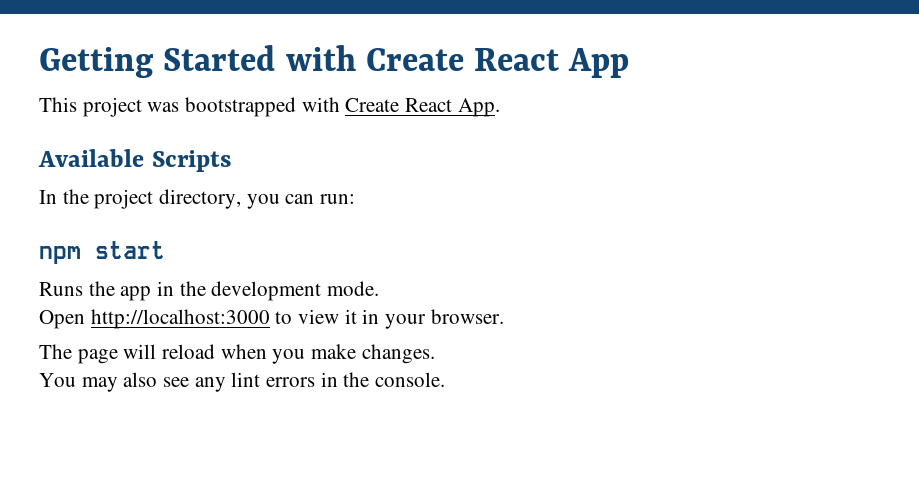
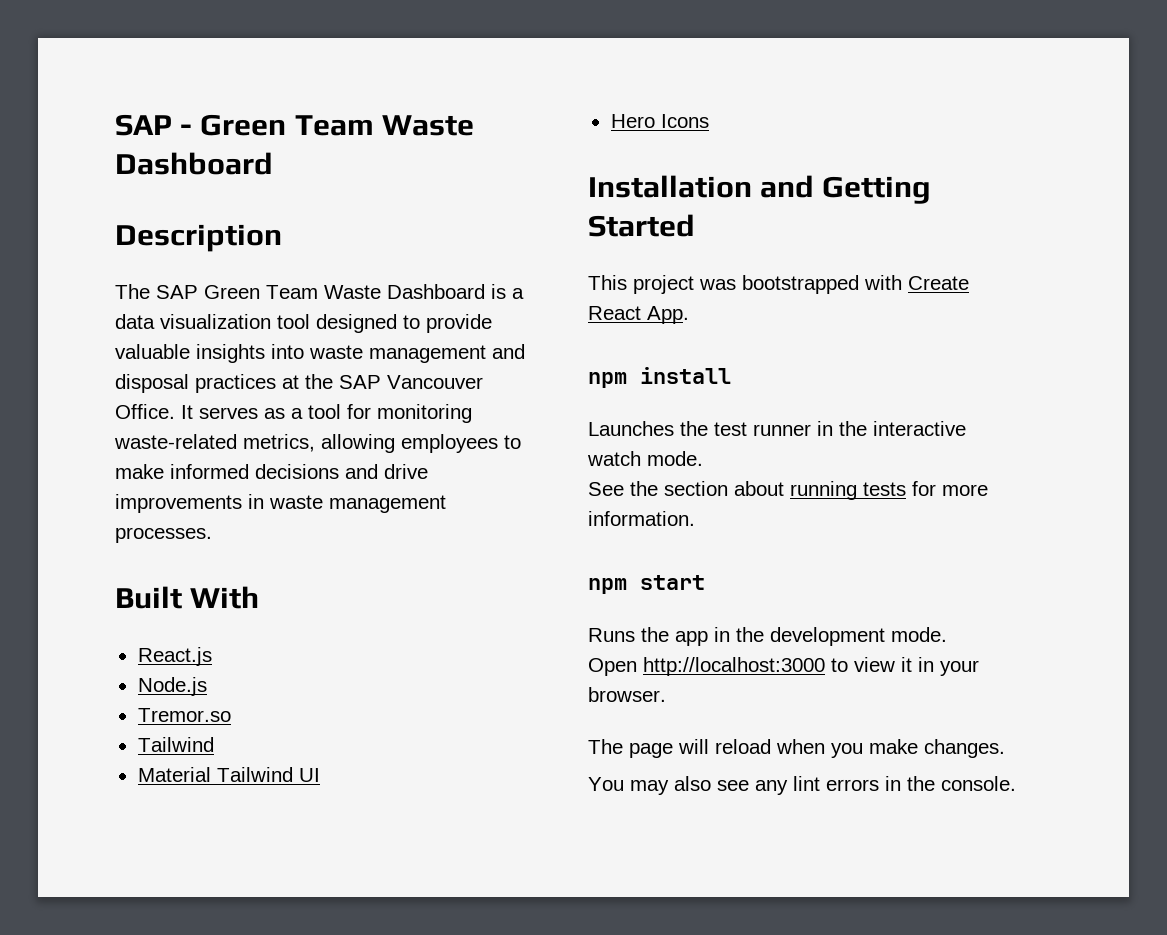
[39,45,630,78] Getting Started with Create React App -> [115,114,474,136] [115,152,273,175] [115,224,282,252] [115,284,524,299] [115,314,492,333] [115,344,525,363] [115,374,483,393] [115,404,472,423] [114,434,521,453] [115,464,428,479] [115,494,446,513] [115,527,212,543] [115,586,260,609] [137,647,212,666] [137,677,207,696] [137,708,231,722] [137,737,214,752] [137,767,320,782] [610,114,709,128] [588,175,932,204] [588,214,695,237] SAP - Green Team Waste Dashboard // Description // The SAP Green Team Waste Dashboard is a data visualization tool designed to provide valuable insights into waste management and disposal practices at the SAP Vancouver Office. It serves as a tool for monitoring waste-related metrics, allowing employees to make informed decisions and drive improvements in waste management processes. // Built With // React.js // Node.js // Tremor.so // Tailwind // Material Tailwind UI // Hero Icons // Installation and Getting Started
[38,149,231,172] [39,189,356,209] Available Scripts // In the project directory, you can run: -> [588,367,731,388] [588,421,966,436] [587,451,703,466] [588,481,988,500] [588,511,695,526] npm install // Launches the test runner in the interactive watch mode. // See the section about running tests for more information.

